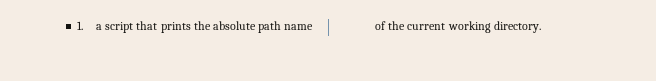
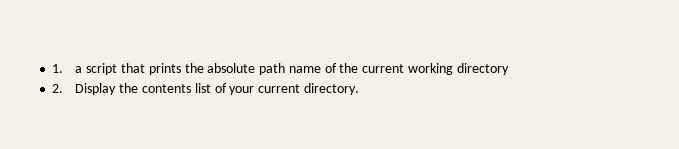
(491, 27) none -> [456,63,509,75] [52,83,301,95] directory // 2. Display the contents list of your current

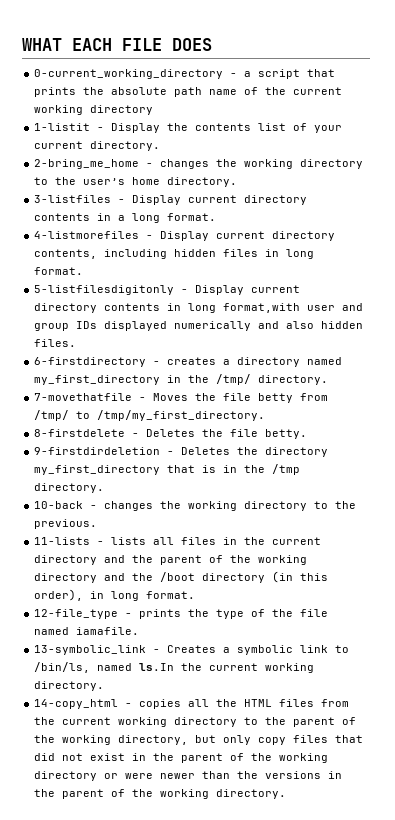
[52,64,64,73] 1. -> [22,38,212,51] [34,69,238,79] WHAT EACH FILE DOES // 0-current_working_directory -
[52,84,64,93] 2. -> [34,123,105,131] 1-listit -
(359, 89) none -> [34,159,364,169] [34,177,238,187] [34,195,308,205] [34,213,217,223] [34,231,336,241] [34,249,315,259] [34,267,84,275] [34,285,301,295] [34,303,364,313] [34,321,364,331] [34,339,77,347] [34,357,343,367] [34,374,329,385] [34,393,329,403] [34,410,266,421] [34,429,308,439] [34,447,329,457] [34,464,301,475] [34,483,105,493] [34,501,357,511] [34,519,98,529] [34,537,322,545] [34,555,308,565] [34,571,329,583] [34,589,196,601] [34,609,329,619] [34,627,140,635] [34,645,350,655] [34,662,315,673] [34,681,105,691] [34,699,350,709] [34,717,357,727] [34,735,364,745] [34,753,329,763] [34,771,343,781] [34,789,287,799] // 2-bring_me_home - changes the working directory to the user’s home directory. // 3-listfiles - Display current directory contents in a long format. // 4-listmorefiles - Display current directory contents, including hidden files in long format. // 5-listfilesdigitonly - Display current directory contents in long format,with user and group IDs displayed numerically and also hidden files. // 6-firstdirectory - creates a directory named my_first_directory in the /tmp/ directory. // 7-movethatfile - Moves the file betty from /tmp/ to /tmp/my_first_directory. // 8-firstdelete - Deletes the file betty. // 9-firstdirdeletion - Deletes the directory my_first_directory that is in the /tmp directory. // 10-back - changes the working directory to the previous. // 11-lists - lists all files in the current directory and the parent of the working directory and the /boot directory (in this order), in long format. // 12-file_type - prints the type of the file named iamafile. // 13-symbolic_link - Creates a symbolic link to /bin/ls, named ls.In the current working directory. // 14-copy_html - copies all the HTML files from the current working directory to the parent of the working directory, but only copy files that did not exist in the parent of the working directory or were newer than the versions in the parent of the working directory.

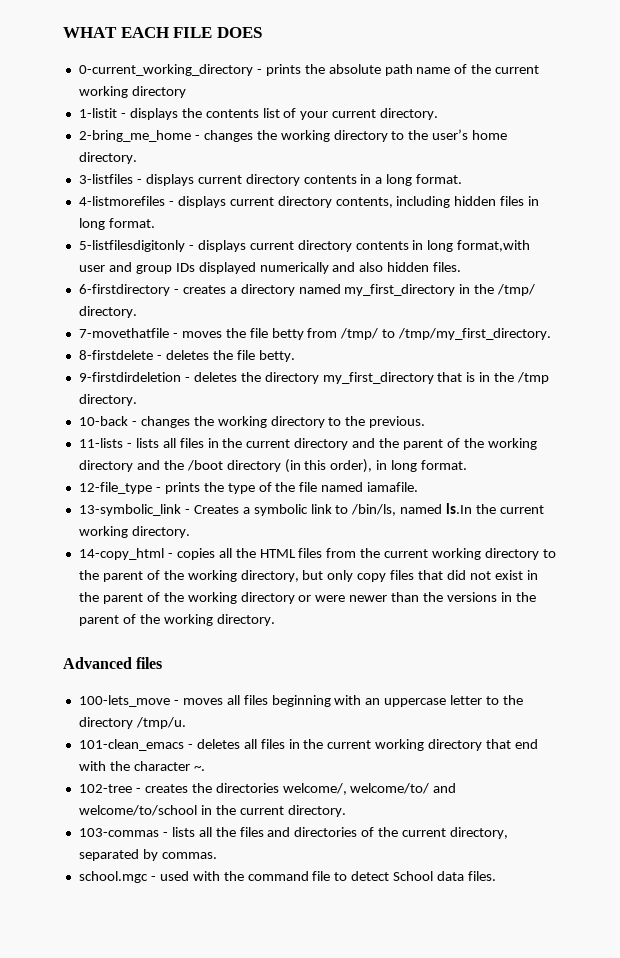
[244,69,336,79] a script that -> (262, 71) none
[111,123,161,133] Display -> [129,108,178,120] displays
[132,195,182,205] Display -> [145,174,194,186] displays
[160,231,210,241] Display -> [177,196,226,208] displays
[195,285,245,295] Display -> [197,240,246,252] displays
[153,393,189,401] Moves -> [181,331,222,338] moves
[146,429,196,437] Deletes -> [165,350,209,360] deletes
[181,447,231,455] Deletes -> [193,372,237,382] deletes
(287, 794) none -> [63,657,163,669] [78,695,524,707] [78,717,186,729] [78,739,539,751] [78,761,205,771] [78,783,457,795] [78,805,346,817] [78,827,509,839] [78,849,217,861] [78,871,497,883] // Advanced files // 100-lets_move - moves all files beginning with an uppercase letter to the directory /tmp/u. // 101-clean_emacs - deletes all files in the current working directory that end with the character ~. // 102-tree - creates the directories welcome/, welcome/to/ and welcome/to/school in the current directory. // 103-commas - lists all the files and directories of the current directory, separated by commas. // school.mgc - used with the command file to detect School data files.

